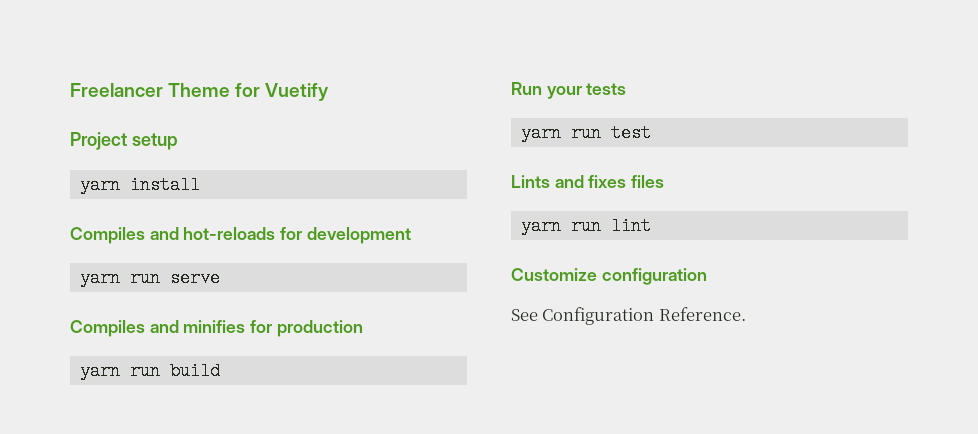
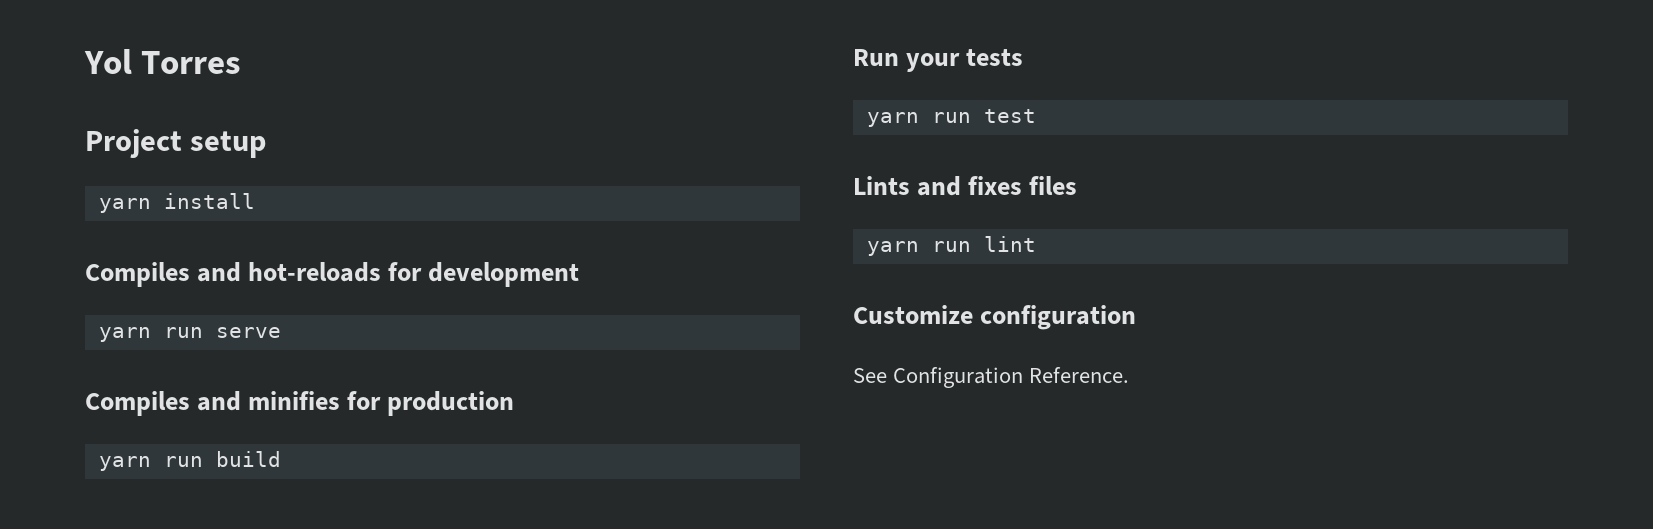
[70,83,330,101] Freelancer Theme for Vuetify -> [84,49,242,74] Yol Torres

